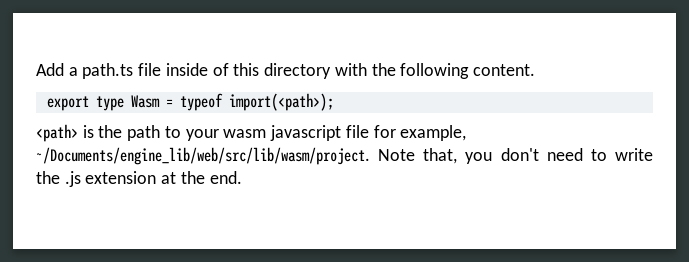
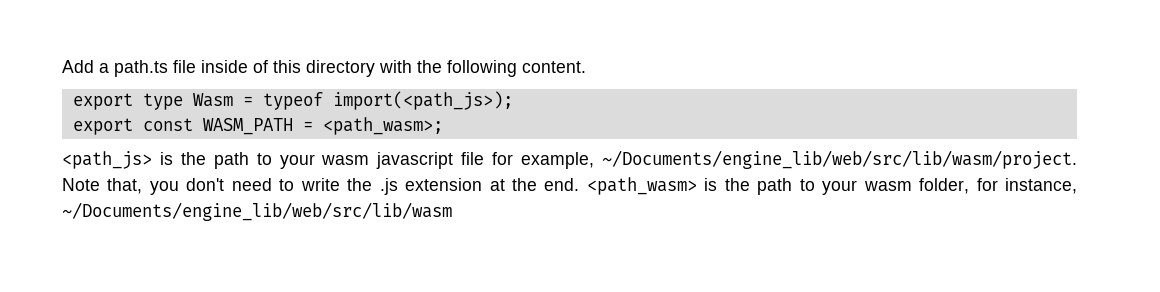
[228,93,334,111] [36,124,78,142] import(<path>); // <path> -> [332,91,513,110] [72,117,443,135] [62,151,152,169] import(<path_js>); // export const WASM_PATH = <path_wasm>; // <path_js>
(242, 177) none -> [586,177,1078,195] [62,202,452,221] <path_wasm> is the path to your wasm folder, for instance, ~/Documents/engine_lib/web/src/lib/wasm

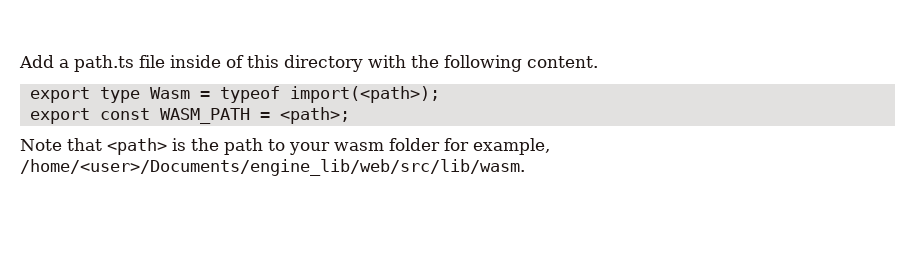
[332,91,513,110] import(<path_js>); -> [289,86,440,103] import(<path>);
[322,117,443,135] [62,150,1077,169] [62,177,1078,195] [62,202,452,221] <path_wasm>; // <path_js> is the path to your wasm javascript file for example, ~/Documents/engine_lib/web/src/lib/wasm/project. Note that, you don't need to write the .js extension at the end. <path_wasm> is the path to your wasm folder, for instance, ~/Documents/engine_lib/web/src/lib/wasm -> [279,107,350,124] [20,138,550,155] [20,159,525,176] <path>; // Note that <path> is the path to your wasm folder for example, /home/<user>/Documents/engine_lib/web/src/lib/wasm.

